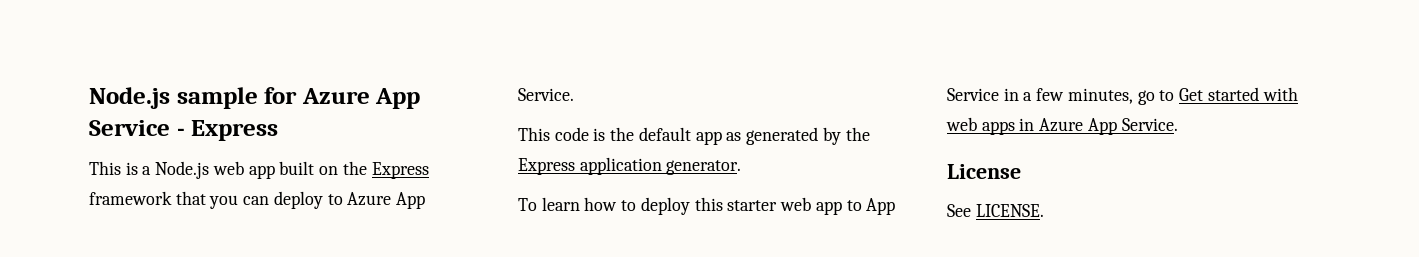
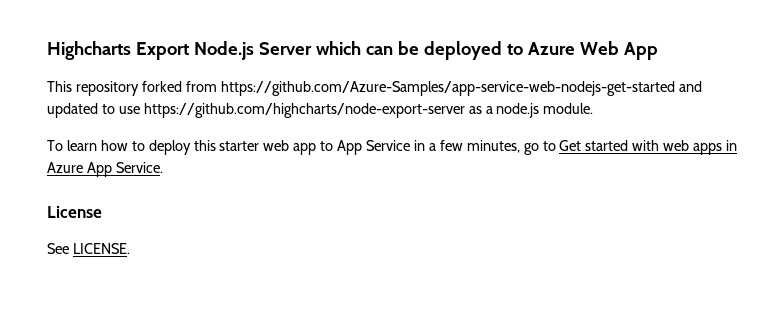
[89,87,421,109] [89,120,279,141] [89,161,429,179] [89,191,426,209] [518,88,574,101] [518,127,870,145] [518,157,742,175] Node.js sample for Azure App Service - Express // This is a Node.js web app built on the Express framework that you can deploy to Azure App Service. // This code is the default app as generated by the Express application generator. -> [47,41,658,60] [47,81,702,96] [47,103,594,118] Highcharts Export Node.js Server which can be deployed to Azure Web App // This repository forked from https://github.com/Azure-Samples/app-service-web-nodejs-get-started and updated to use https://github.com/highcharts/node-export-server as a node.js module.

